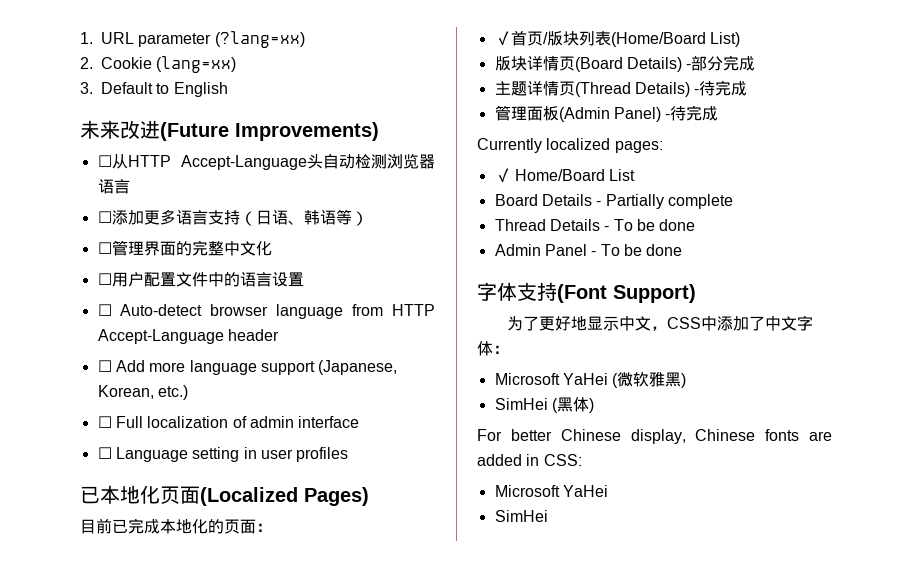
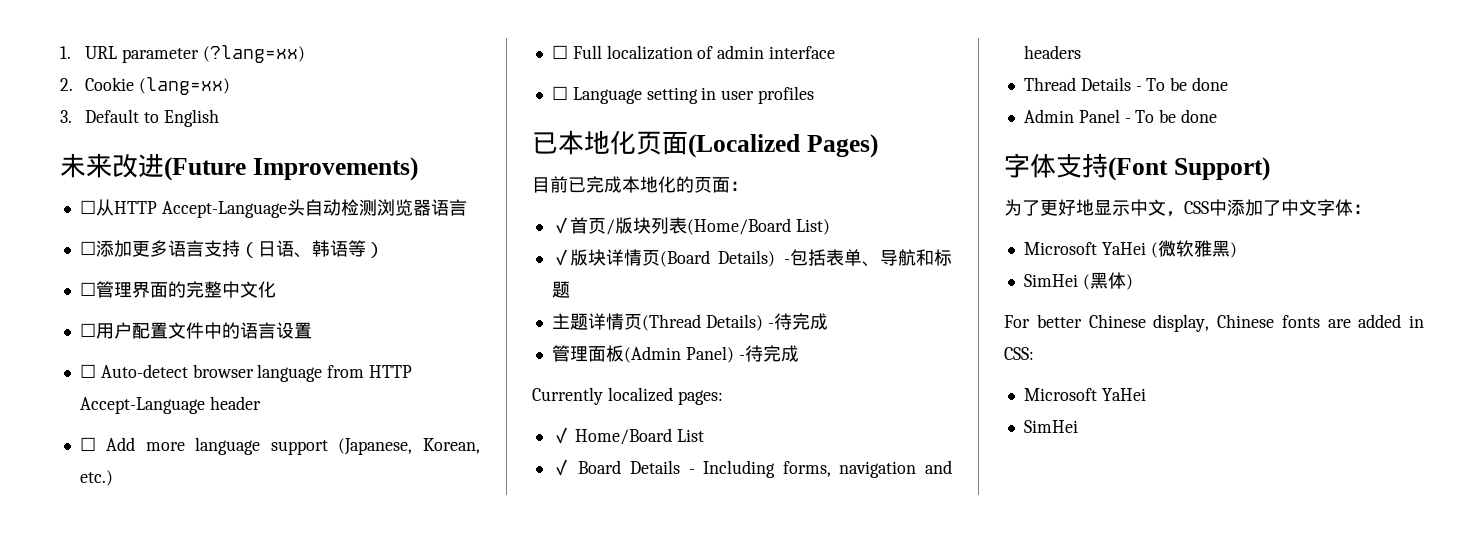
(740, 39) none -> [551,249,570,266] ✓
[691,55,756,71] 部分完成 -> [790,249,952,267] [551,281,570,298] 包括表单、导航和标题
(636, 175) none -> [551,459,570,476] ✓
[605,194,733,209] Partially complete -> [703,460,952,478] [1023,45,1081,59] Including forms, navigation and headers

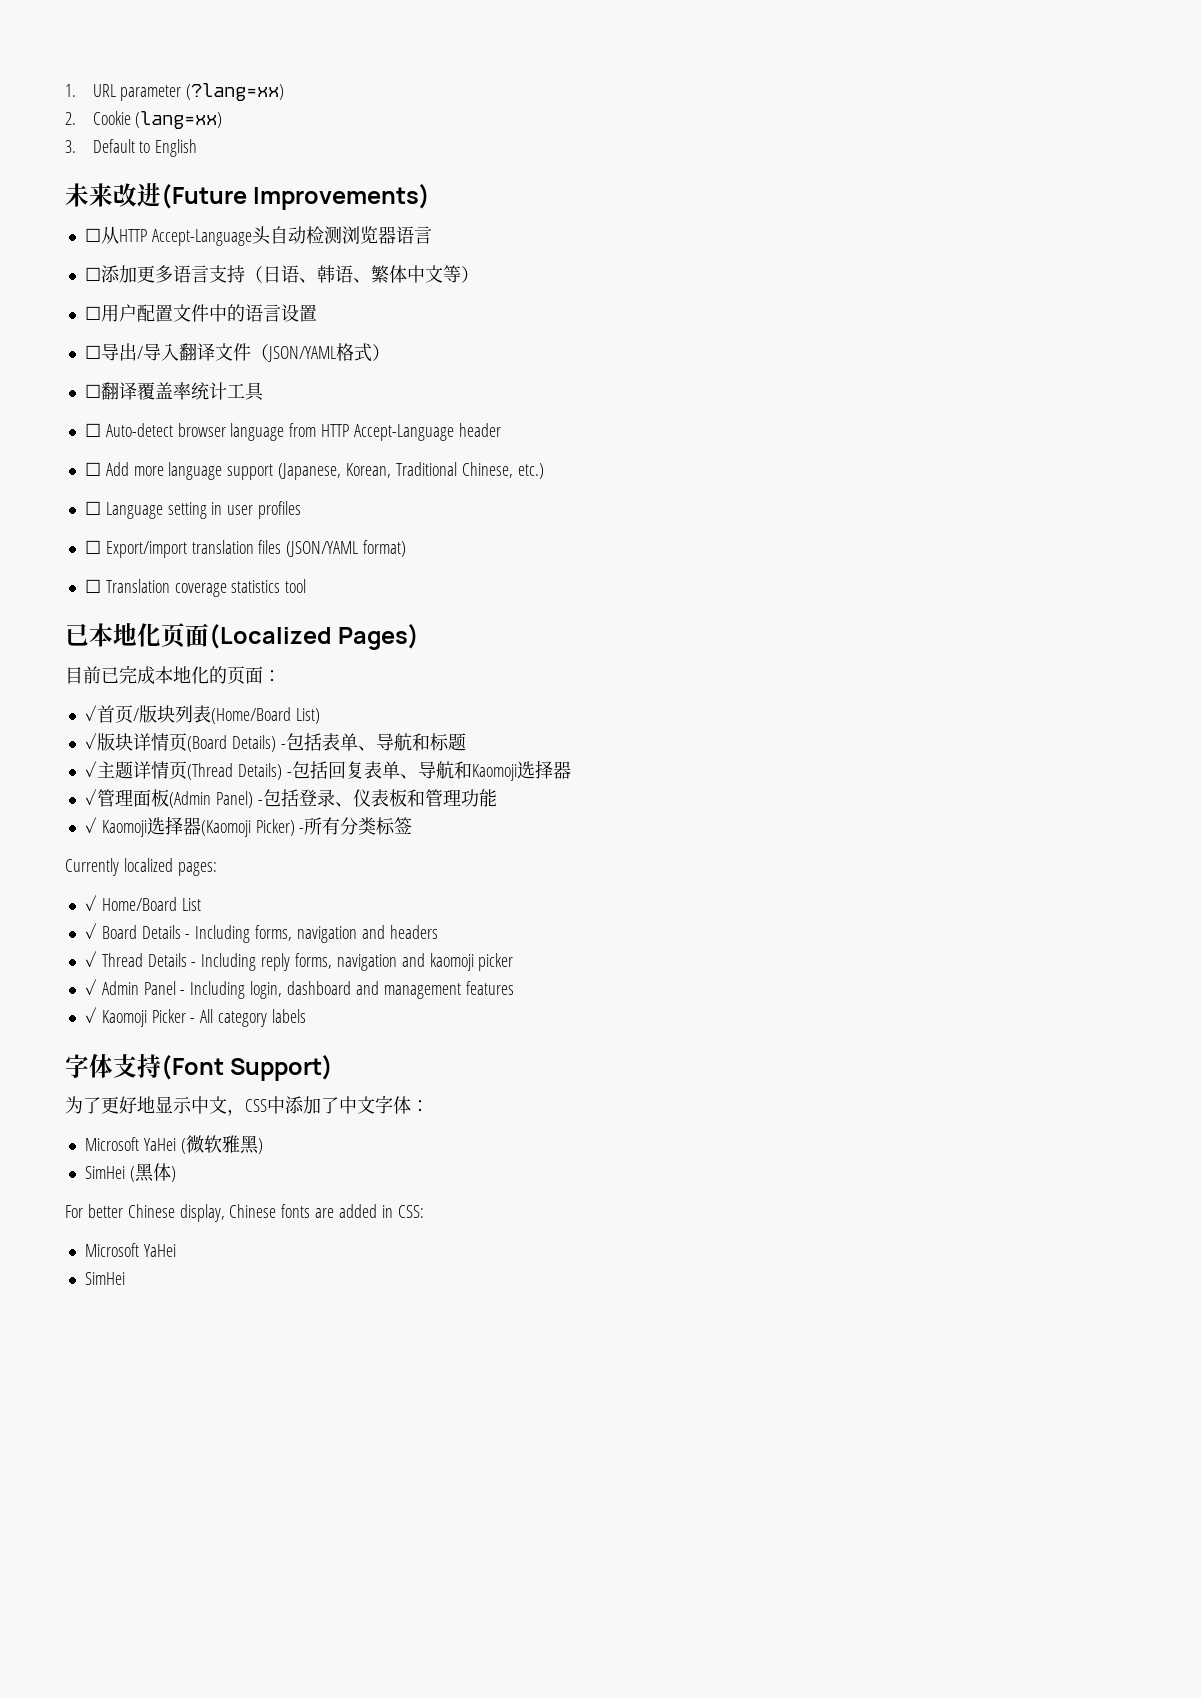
(348, 248) none -> [352,265,443,283] 、繁体中文
[79,281,276,298] // ☐管理界面的完整中文化 -> (479, 274) none
(312, 330) none -> [84,343,390,362] [84,382,264,401] // ☐导出/导入翻译文件（JSON/YAML格式） // ☐翻译覆盖率统计工具
(481, 446) none -> [395,462,513,478] Traditional Chinese,
[551,45,836,60] // ☐ Full localization of admin interface -> (544, 471) none
(815, 95) none -> [84,540,407,558] [84,579,307,597] // ☐ Export/import translation files (JSON/YAML format) // ☐ Translation coverage statistics tool
(570, 289) none -> [84,761,97,777] ✓
[773,313,828,330] 待完成 // -> [291,760,571,781] [84,789,97,805] 包括回复表单、导航和Kaomoji选择器 // ✓
[744,345,799,362] 待完成 -> [262,789,497,807] [84,816,413,837] 包括登录、仪表板和管理功能 // ✓ Kaomoji选择器(Kaomoji Picker) -所有分类标签
(1081, 52) none -> [84,951,97,967] ✓
[1146,77,1229,91] [1023,109,1218,123] To be done // Admin Panel - To be done -> [201,953,514,971] [84,979,514,999] [84,1007,306,1027] Including reply forms, navigation and kaomoji picker // ✓ Admin Panel - Including login, dashboard and management features // ✓ Kaomoji Picker - All category labels

